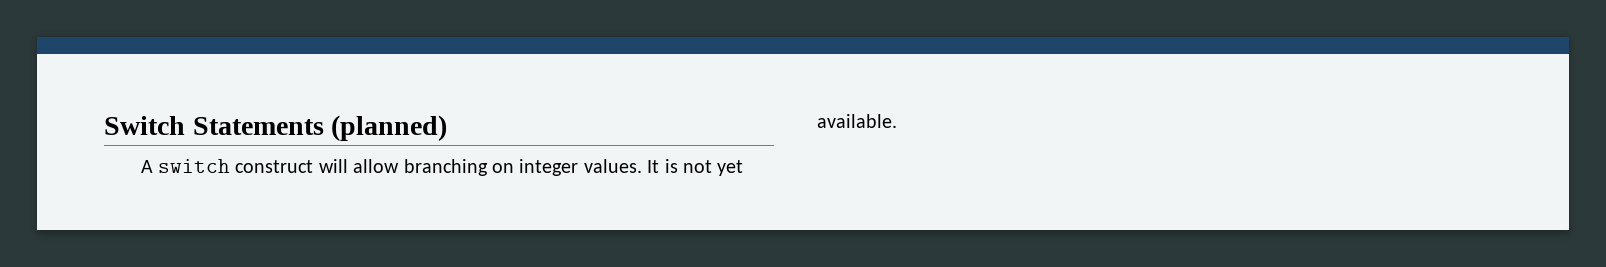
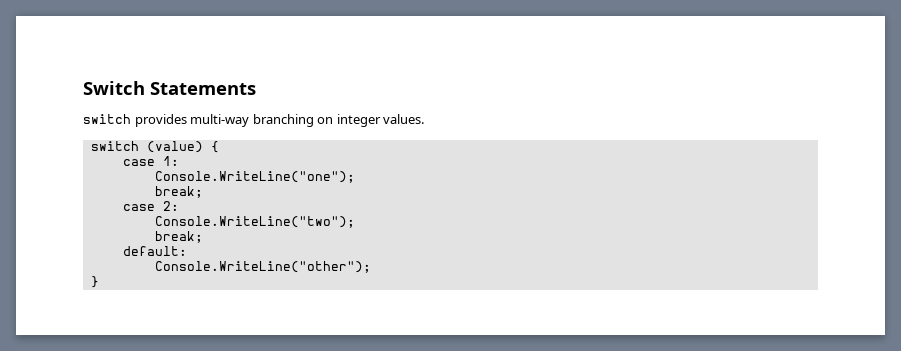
[331,115,448,141] [140,159,744,176] [817,114,897,128] (planned) // A switch construct will allow branching on integer values. It is not yet available. -> [83,114,425,127] [90,141,219,153] [122,156,179,166] [154,171,355,183] [154,186,203,198] [122,201,179,211] [154,216,355,228] [154,231,203,243] [122,246,187,256] [154,261,371,273] [90,276,99,288] // switch provides multi-way branching on integer values. // switch (value) { // case 1: // Console.WriteLine("one"); // break; // case 2: // Console.WriteLine("two"); // break; // default: // Console.WriteLine("other"); // }

